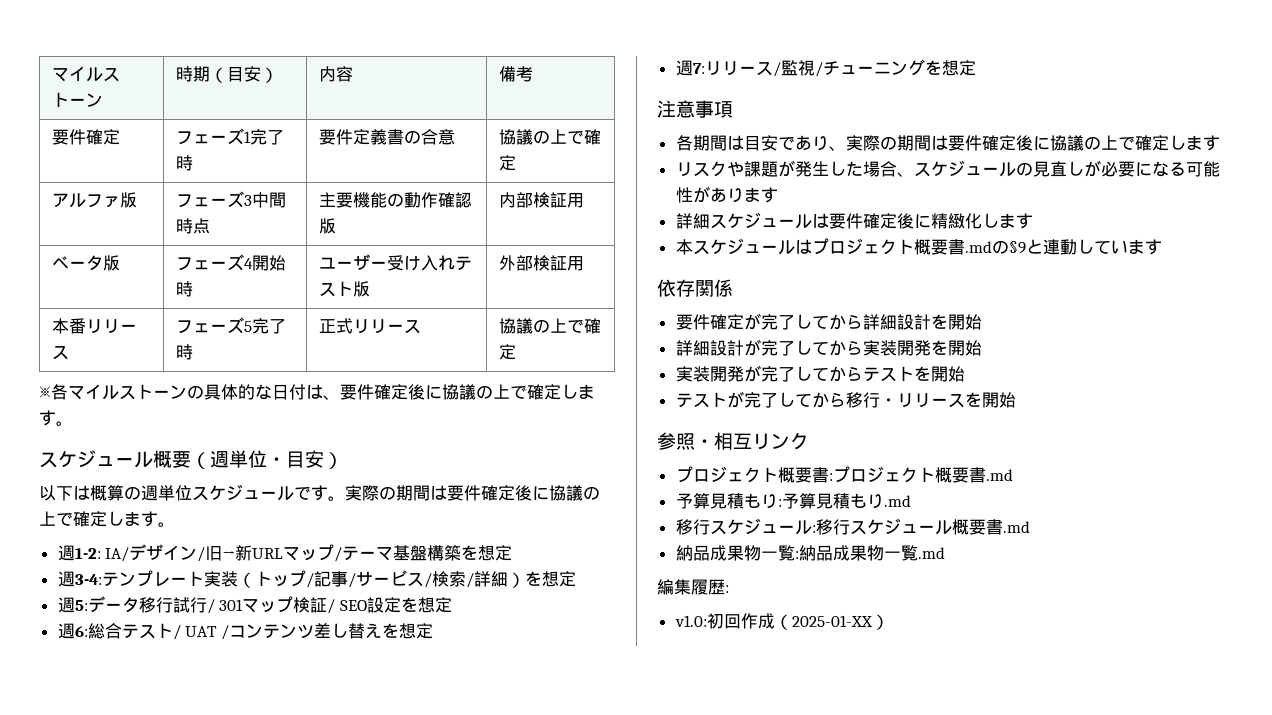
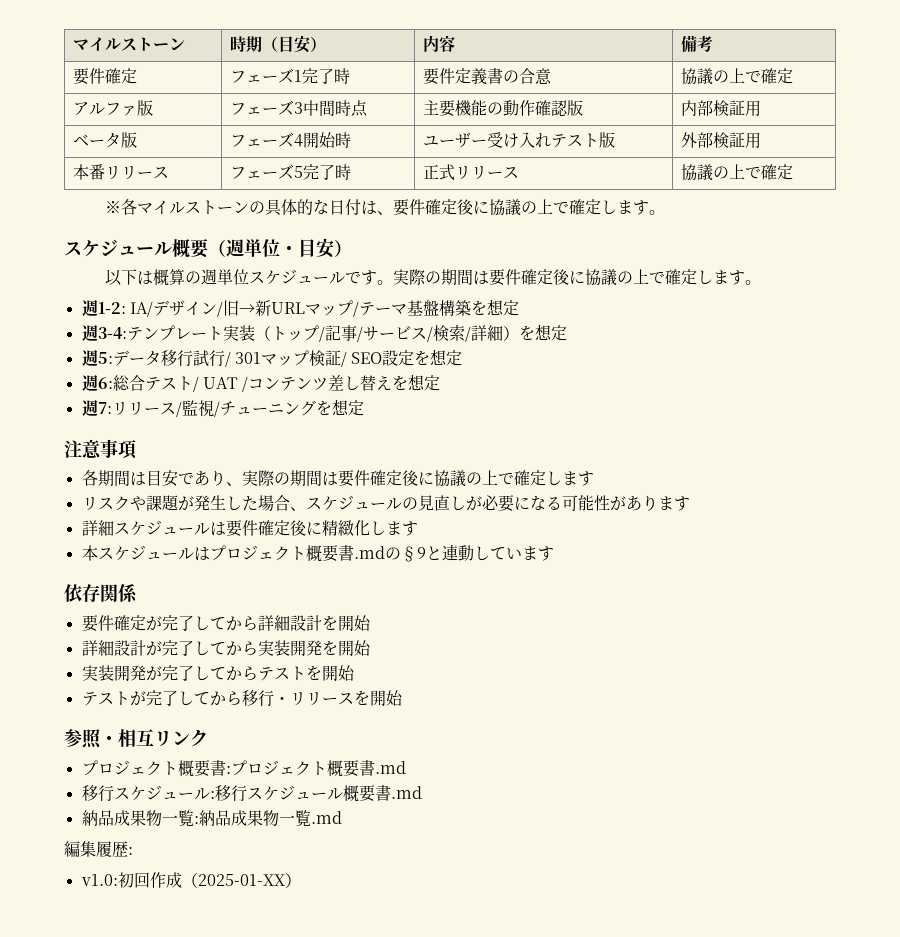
[675,493,911,509] // 予算見積もり:予算見積もり.md -> (406, 767) none

